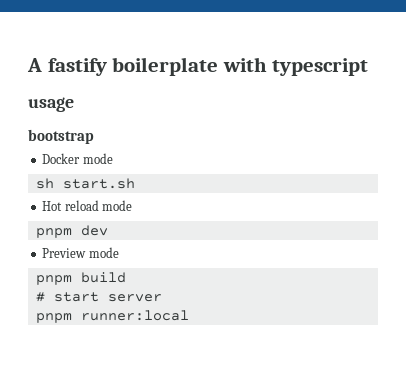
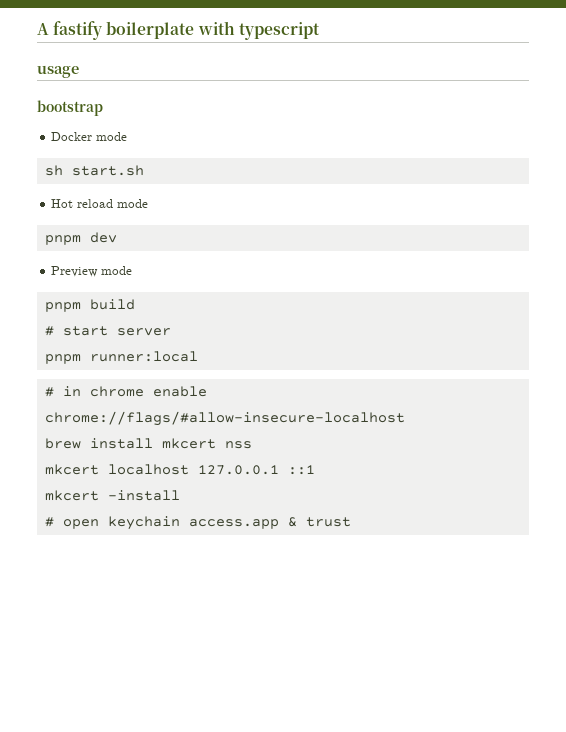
(189, 315) none -> [44,386,207,397] [44,411,405,426] [44,438,252,449] [44,464,315,475] [44,490,180,501] [44,516,351,530] // # in chrome enable chrome://flags/#allow-insecure-localhost // brew install mkcert nss // mkcert localhost 127.0.0.1 ::1 // mkcert -install // # open keychain access.app & trust

